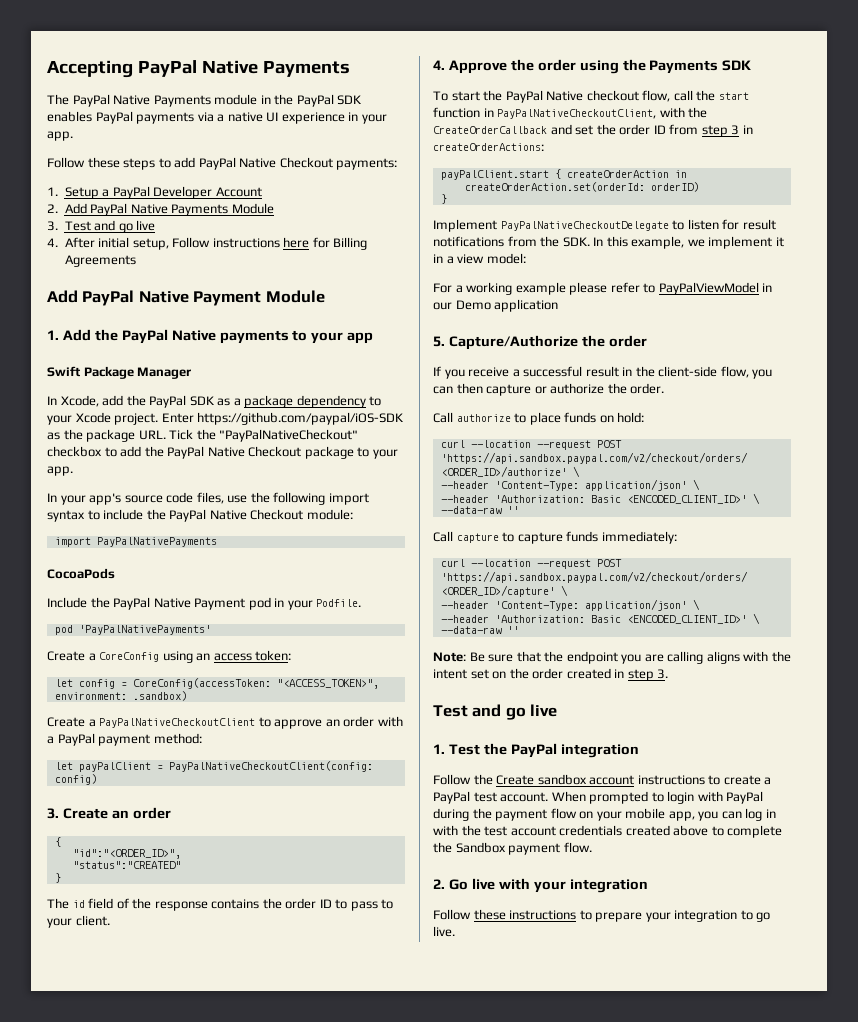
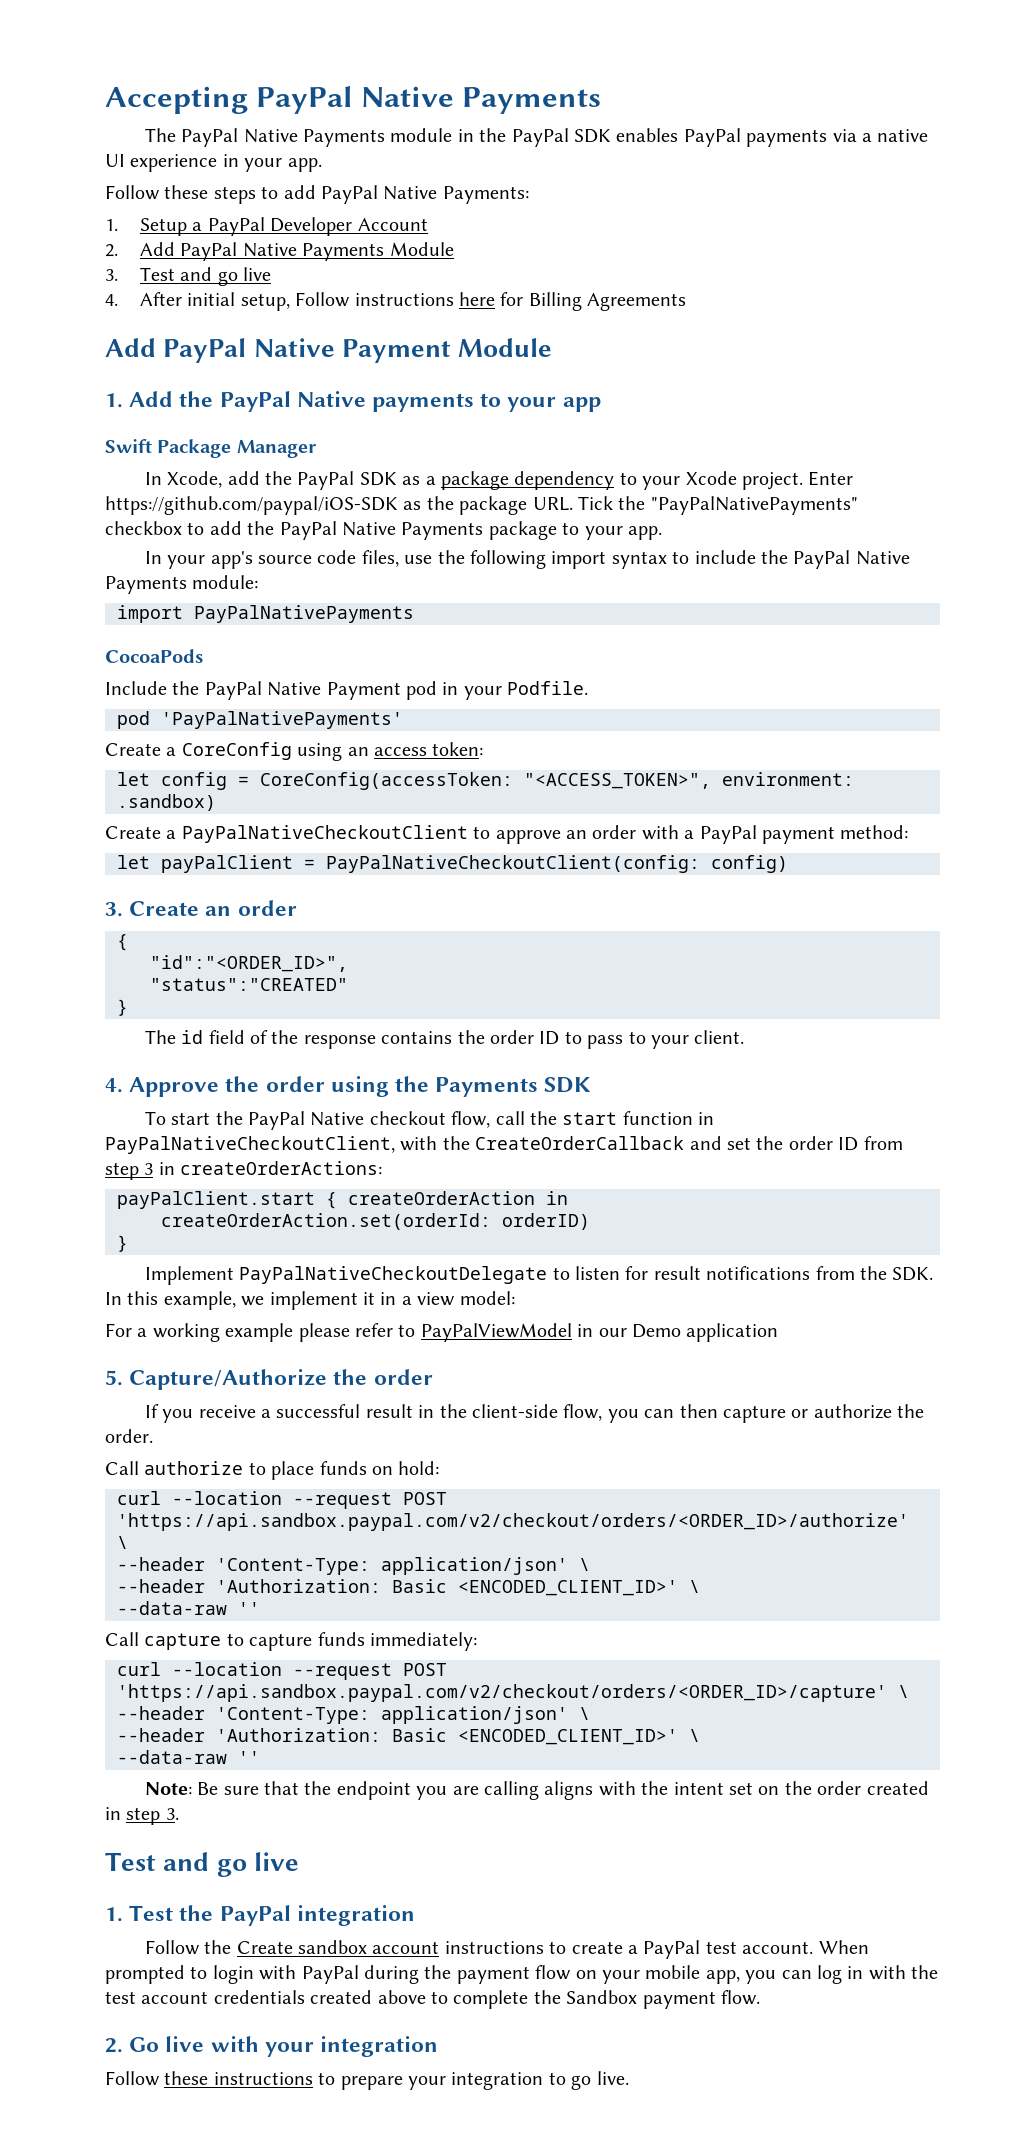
[279,157,398,170] Checkout payments: -> [442,186,529,204] Payments:
[219,429,359,442] "PayPalNativeCheckout" -> [650,496,858,515] "PayPalNativePayments"
[248,446,302,457] Checkout -> [401,522,484,540] Payments
[250,509,304,520] Checkout -> [105,576,187,594] Payments

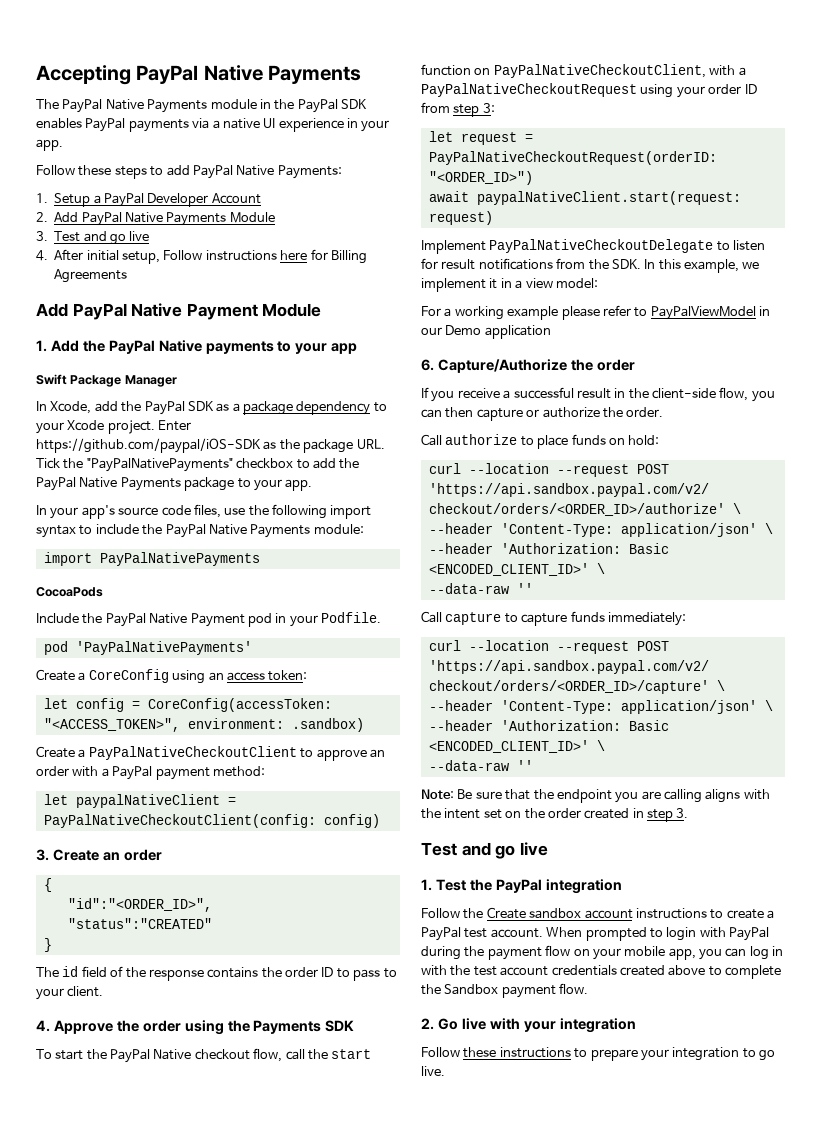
[161,855,293,873] payPalClient -> [75,794,220,808] paypalNativeClient
[698,1112,715,1125] in -> [474,68,491,75] on
[442,1136,903,1151] [105,1161,383,1180] [117,1191,568,1209] [161,1213,590,1230] [117,1235,128,1252] the CreateOrderCallback and set the order ID from step 3 in createOrderActions: // payPalClient.start { createOrderAction in // createOrderAction.set(orderId: orderID) // } -> [738,67,746,76] [421,83,757,98] [421,102,495,117] [428,131,533,145] [428,151,717,165] [428,171,533,185] [428,191,741,205] [428,211,493,225] a PayPalNativeCheckoutRequest using your order ID from step 3: // let request = PayPalNativeCheckoutRequest(orderID: "<ORDER_ID>") // await paypalNativeClient.start(request: request)
[105,1370,123,1386] 5. -> [421,359,434,371] 6.

